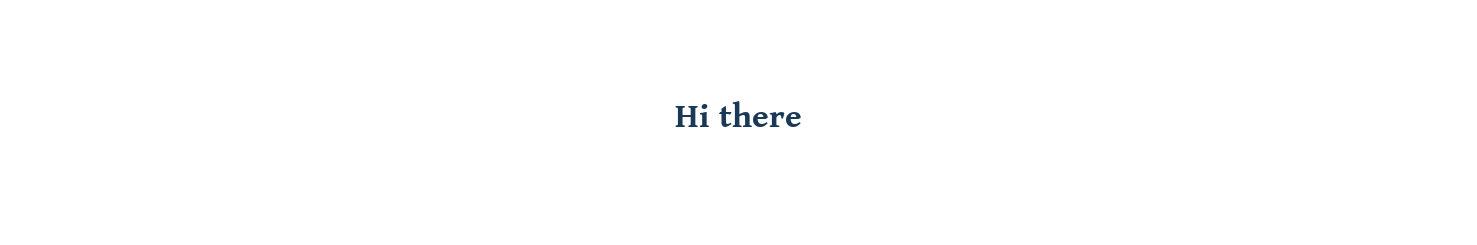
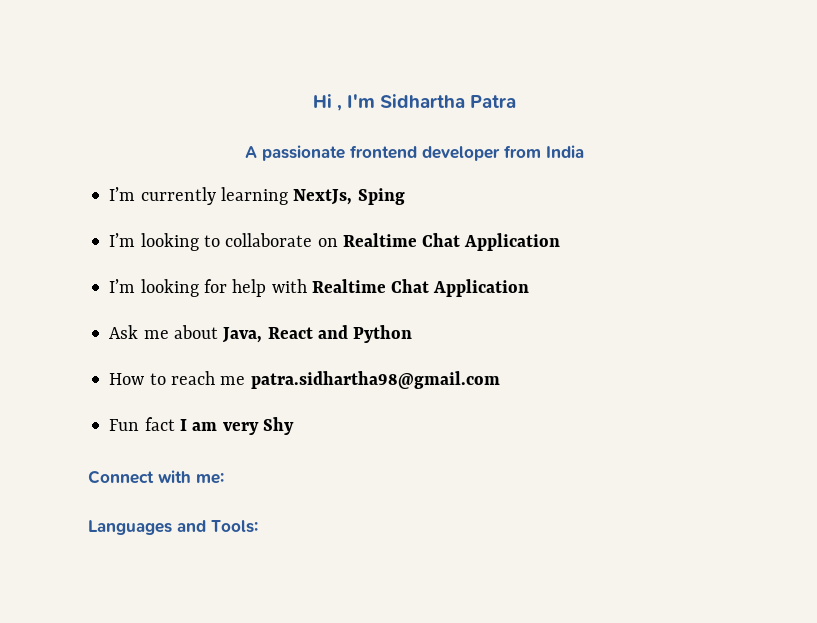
[719,101,803,127] there -> [336,94,517,111] [245,145,584,161] [109,187,405,205] [109,233,561,251] [109,279,530,297] [109,325,413,343] [109,371,500,389] [109,417,294,435] [88,470,224,484] [88,520,258,535] , I'm Sidhartha Patra // A passionate frontend developer from India // I’m currently learning NextJs, Sping // I’m looking to collaborate on Realtime Chat Application // I’m looking for help with Realtime Chat Application // Ask me about Java, React and Python // How to reach me patra.sidhartha98@gmail.com // Fun fact I am very Shy // Connect with me: // Languages and Tools:

